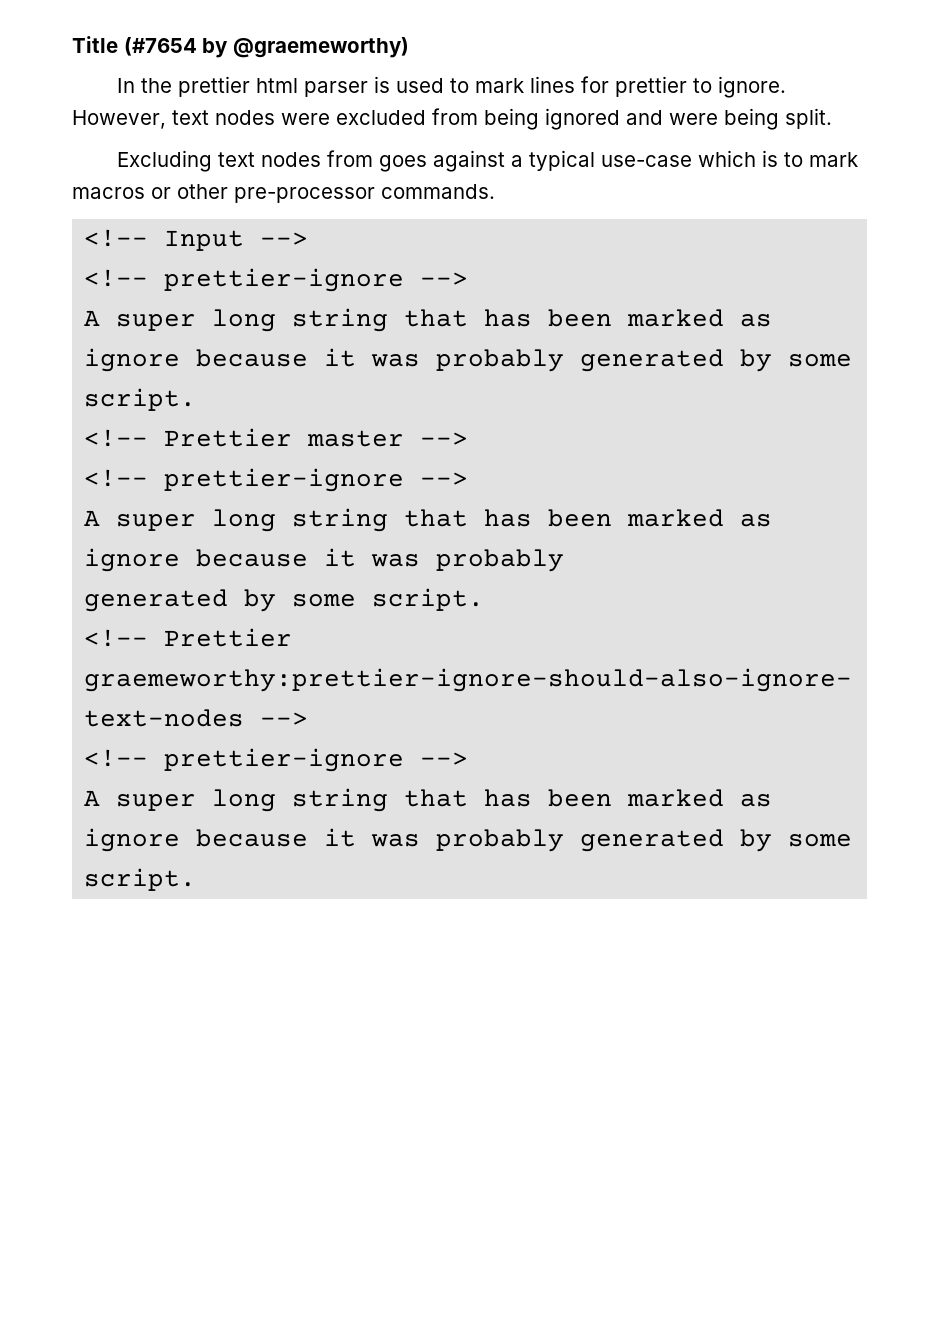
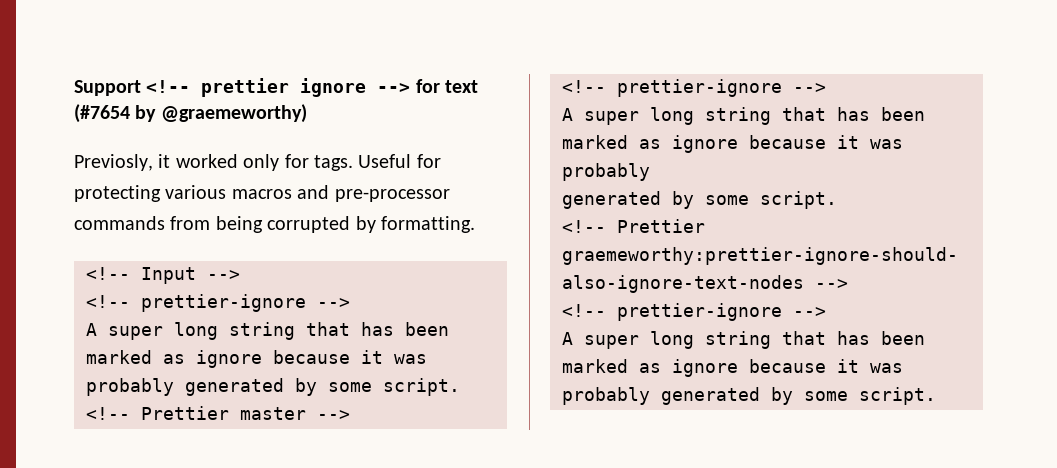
[72,36,409,58] [116,76,786,98] [72,108,832,130] [116,150,858,172] [72,184,495,203] Title (#7654 by @graemeworthy) // In the prettier html parser is used to mark lines for prettier to ignore. However, text nodes were excluded from being ignored and were being split. // Excluding text nodes from goes against a typical use-case which is to mark macros or other pre-processor commands. -> [74,78,479,97] [74,104,307,123] [74,154,441,171] [74,185,450,202] [74,216,475,233] Support <!-- prettier ignore --> for text (#7654 by @graemeworthy) // Previosly, it worked only for tags. Useful for protecting various macros and pre-processor commands from being corrupted by formatting.

